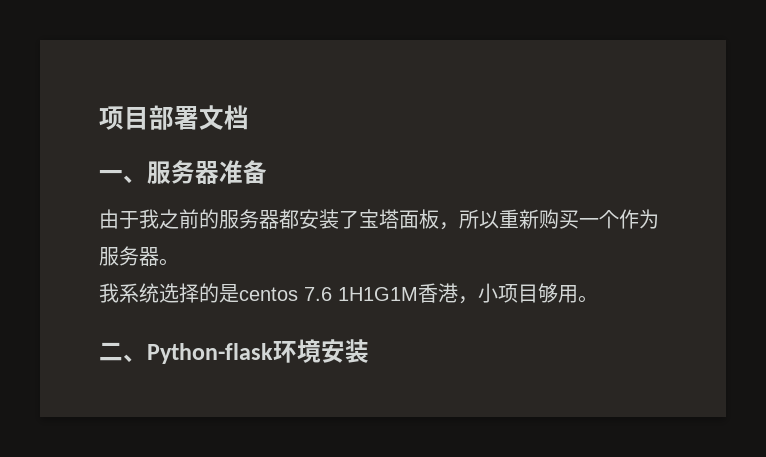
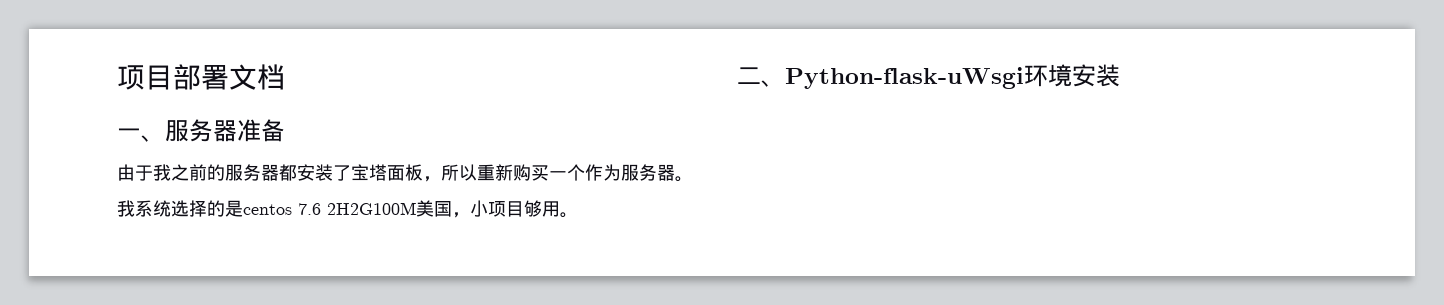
[338,283,458,303] 1H1G1M香港 -> [327,200,452,217] 2H2G100M美国
[147,343,273,364] Python-flask -> [785,67,1024,89] Python-flask-uWsgi

